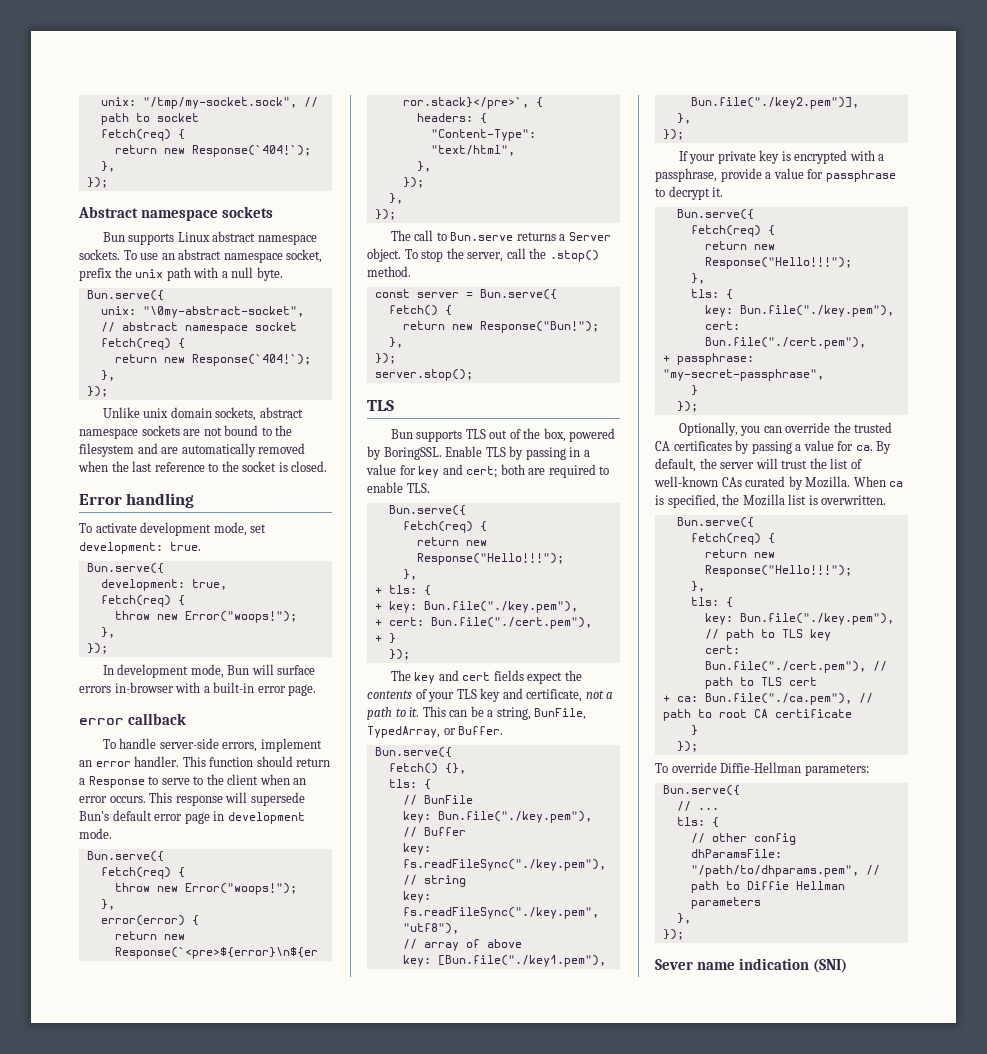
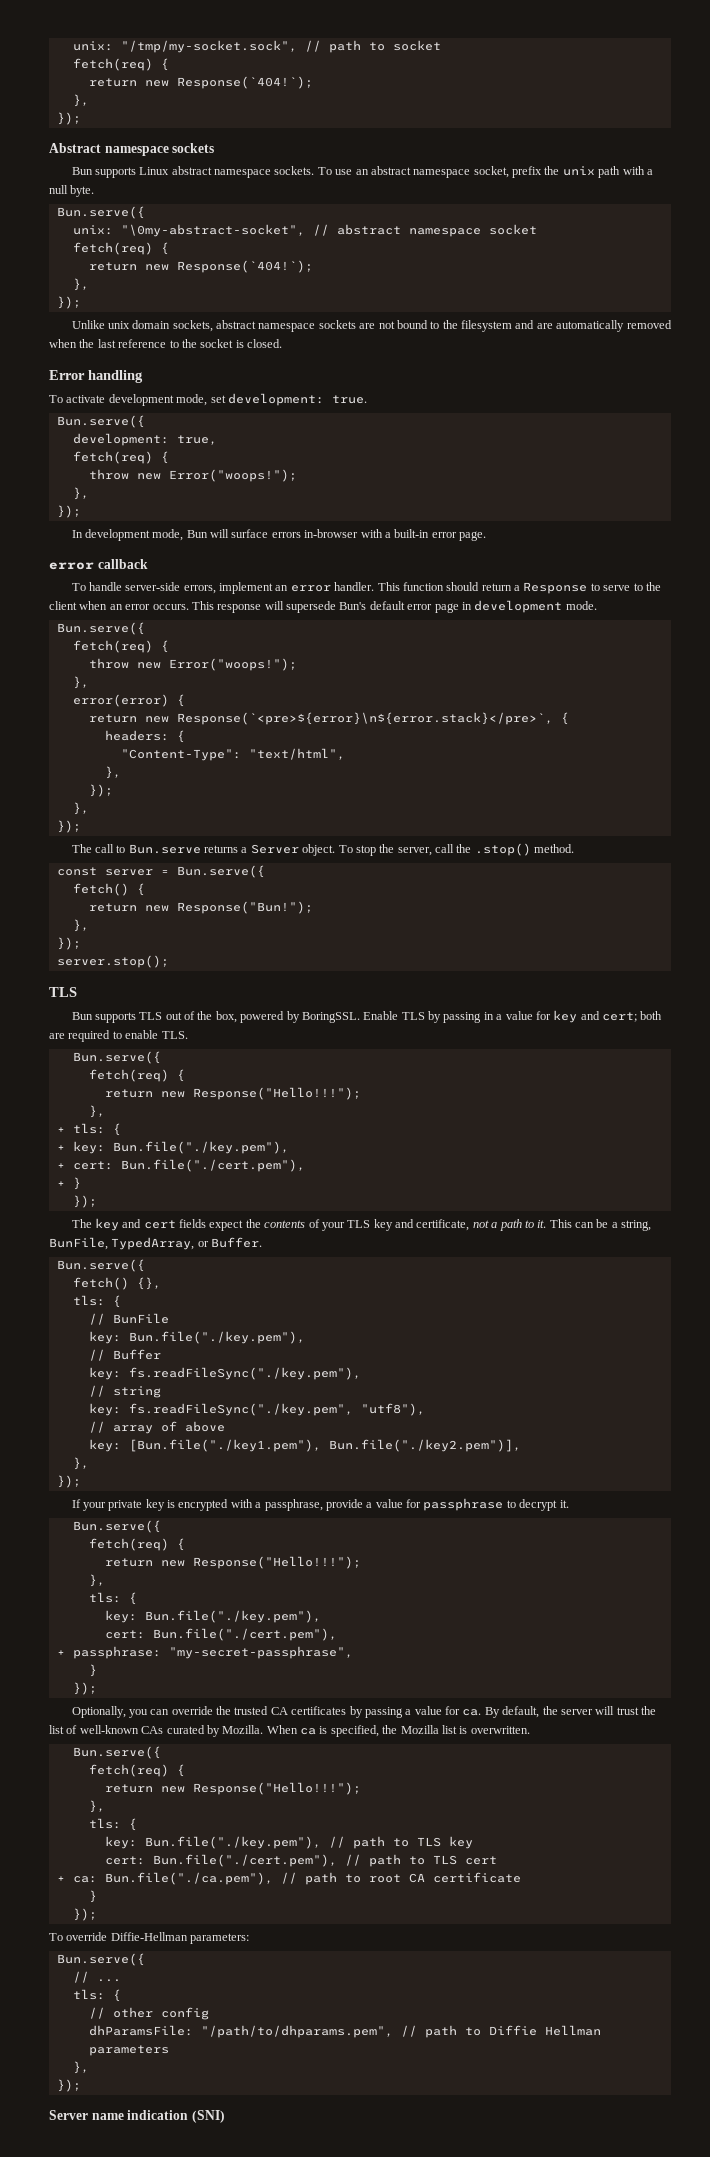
[655,959,693,970] Sever -> [49,2110,88,2120] Server

